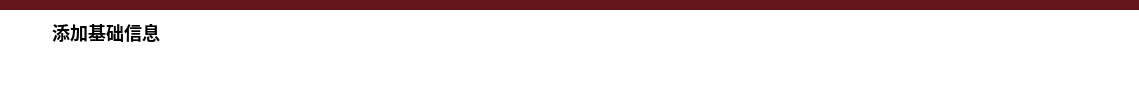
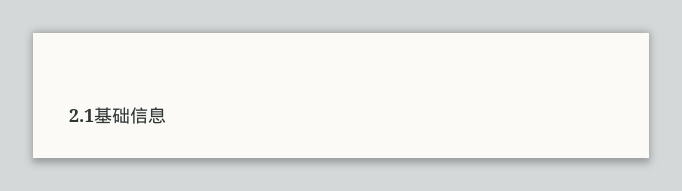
[52,24,88,42] 添加 -> [69,109,94,122] 2.1

